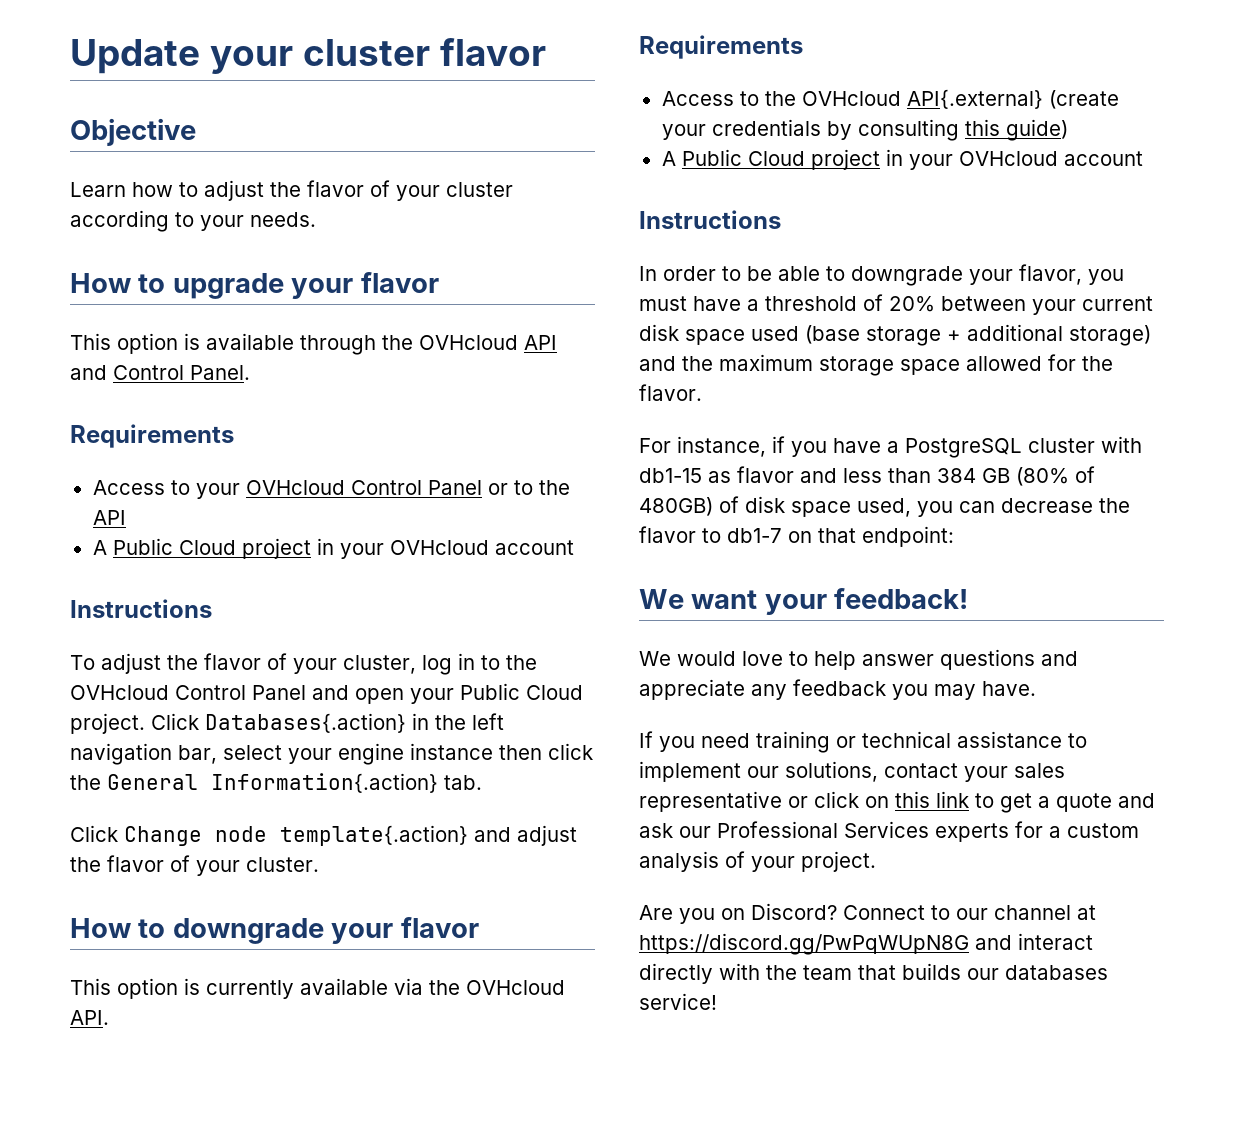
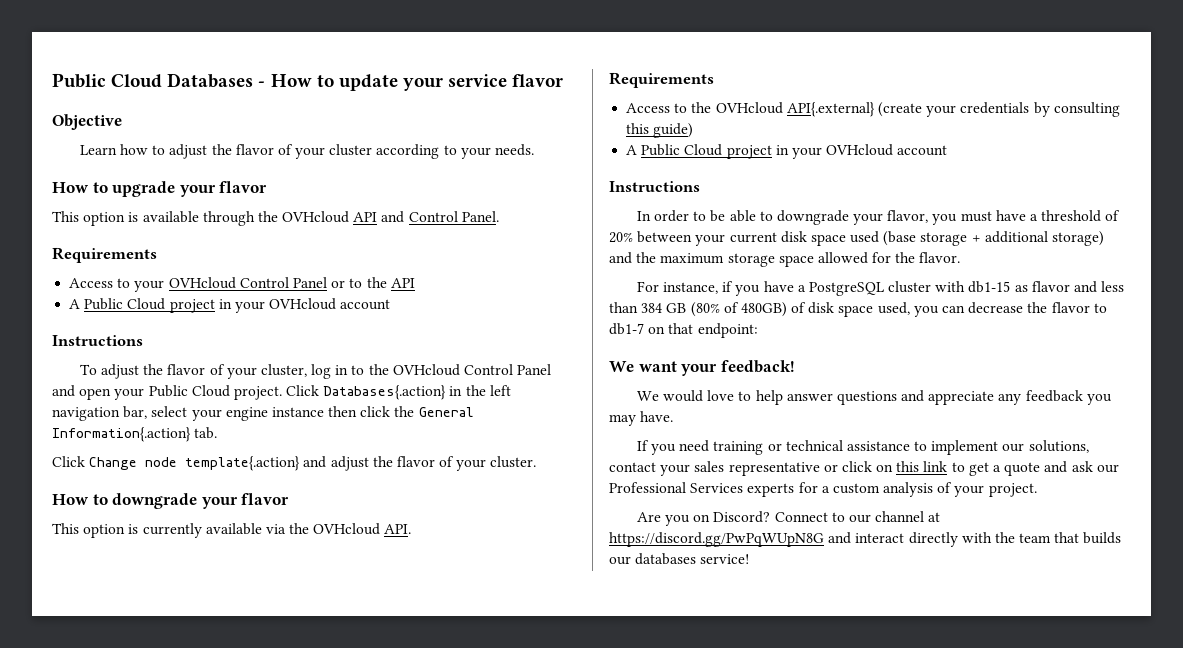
[70,39,430,74] Update your cluster -> [52,73,508,91] Public Cloud Databases - How to update your service

